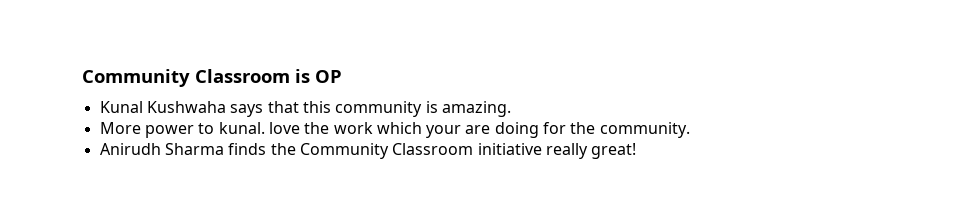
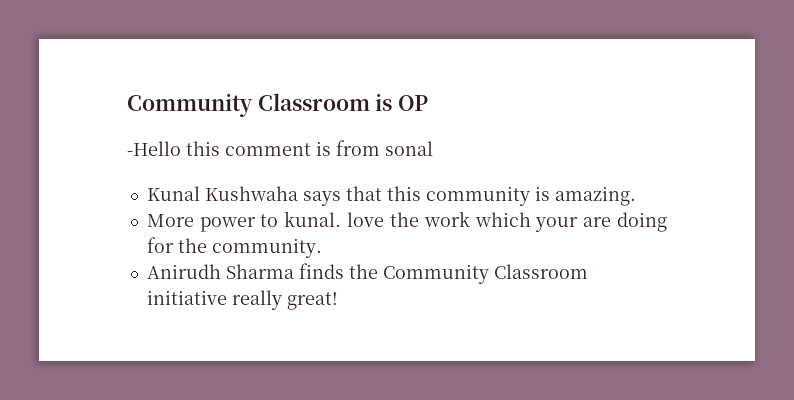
(342, 76) none -> [127,140,433,156] // -Hello this comment is from sonal

